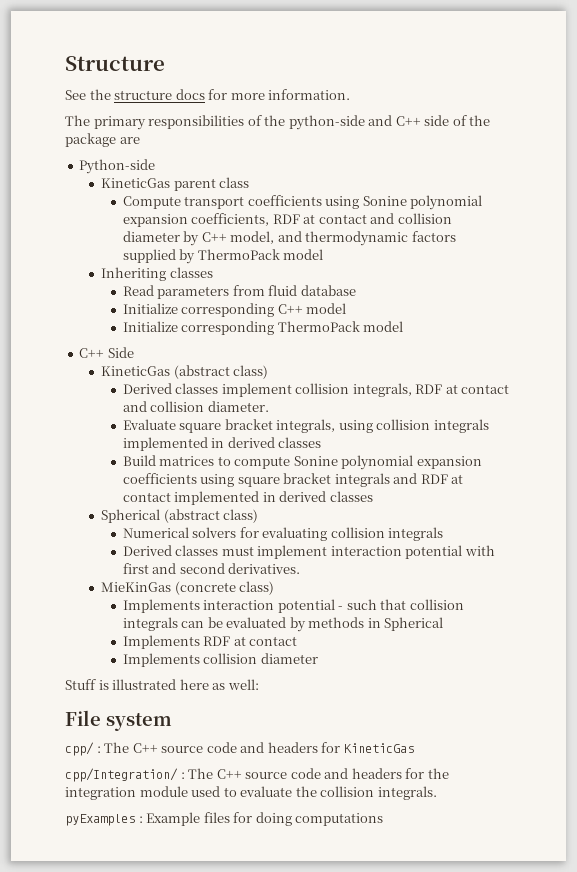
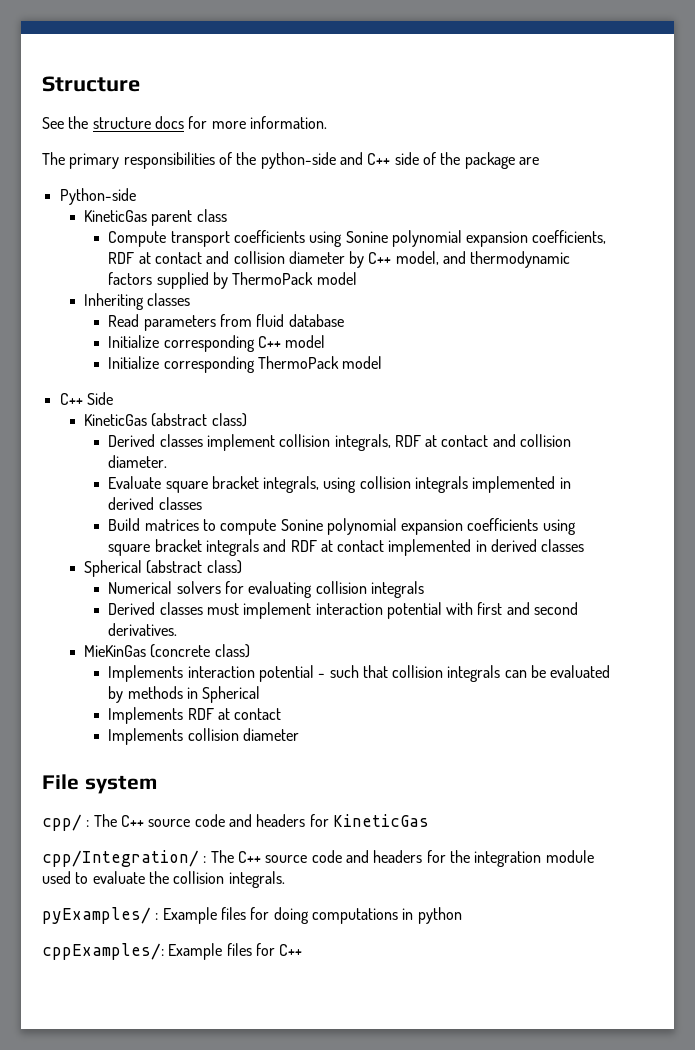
[65,679,259,690] // Stuff is illustrated here as well: -> (299, 734) none
[65,814,135,826] pyExamples -> [42,907,151,924] pyExamples/
(384, 819) none -> [402,907,462,924] [42,943,303,960] in python // cppExamples/: Example files for C++

